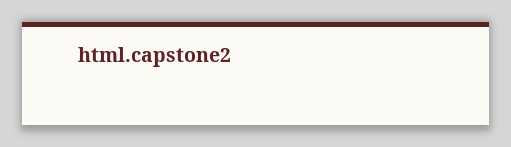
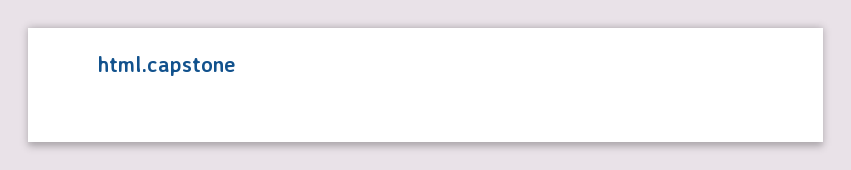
[78,47,231,67] html.capstone2 -> [97,56,236,76] html.capstone

